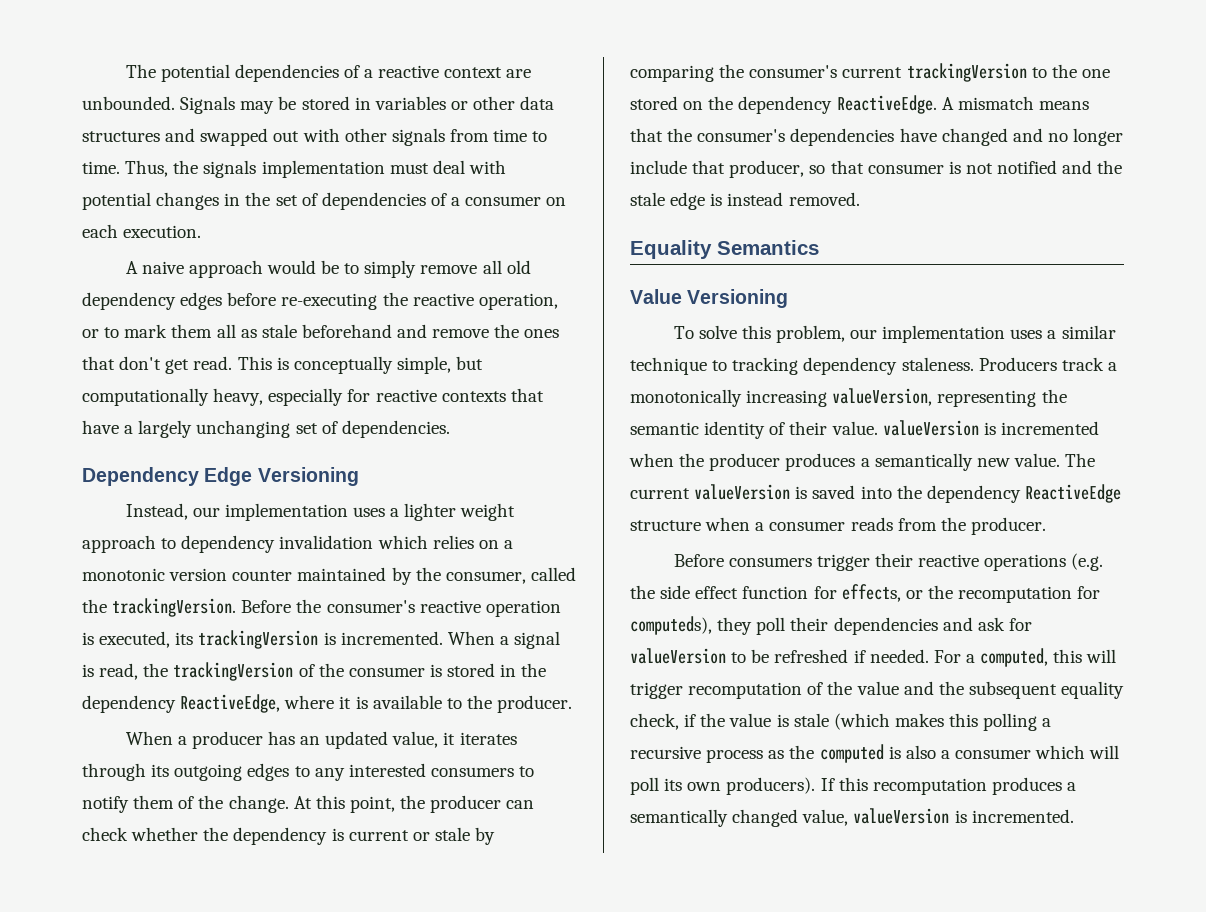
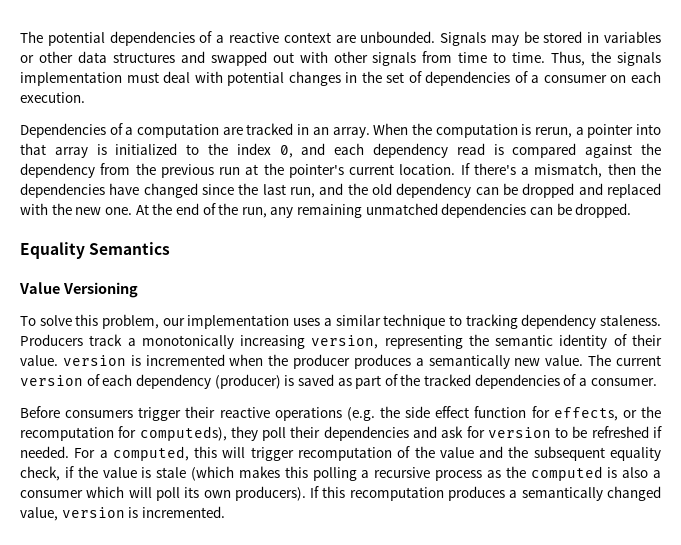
[125,260,531,278] [82,292,558,310] [82,324,560,338] [82,356,484,374] [82,388,544,406] [82,420,450,438] [82,467,359,486] [125,503,516,521] [82,535,513,553] [82,567,576,585] [82,598,561,617] [82,630,561,649] [82,662,547,681] [82,694,573,713] [125,731,517,749] [82,763,535,781] [82,795,535,813] [82,827,496,845] [630,63,1110,82] [630,95,1089,114] [630,128,1124,146] [630,160,1123,178] [630,192,860,210] A naive approach would be to simply remove all old dependency edges before re-executing the reactive operation, or to mark them all as stale beforehand and remove the ones that don't get read. This is conceptually simple, but computationally heavy, especially for reactive contexts that have a largely unchanging set of dependencies. // Dependency Edge Versioning // Instead, our implementation uses a lighter weight approach to dependency invalidation which relies on a monotonic version counter maintained by the consumer, called the trackingVersion. Before the consumer's reactive operation is executed, its trackingVersion is incremented. When a signal is read, the trackingVersion of the consumer is stored in the dependency ReactiveEdge, where it is available to the producer. // When a producer has an updated value, it iterates through its outgoing edges to any interested consumers to notify them of the change. At this point, the producer can check whether the dependency is current or stale by comparing the consumer's current trackingVersion to the one stored on the dependency ReactiveEdge. A mismatch means that the consumer's dependencies have changed and no longer include that producer, so that consumer is not notified and the stale edge is instead removed. -> [20,123,661,138] [20,143,661,158] [20,163,661,178] [20,183,661,198] [20,203,632,218] Dependencies of a computation are tracked in an array. When the computation is rerun, a pointer into that array is initialized to the index 0, and each dependency read is compared against the dependency from the previous run at the pointer's current location. If there's a mismatch, then the dependencies have changed since the last run, and the old dependency can be dropped and replaced with the new one. At the end of the run, any remaining unmatched dependencies can be dropped.
[832,388,933,406] valueVersion, -> [311,335,379,349] version,
[882,420,979,436] valueVersion -> [62,355,126,366] version
[694,484,1121,503] [630,517,1046,535] valueVersion is saved into the dependency ReactiveEdge structure when a consumer reads from the producer. -> [20,374,657,389] version of each dependency (producer) is saved as part of the tracked dependencies of a consumer.
[630,648,726,664] valueVersion -> [487,427,551,438] version
[853,808,950,824] valueVersion -> [61,507,125,518] version

